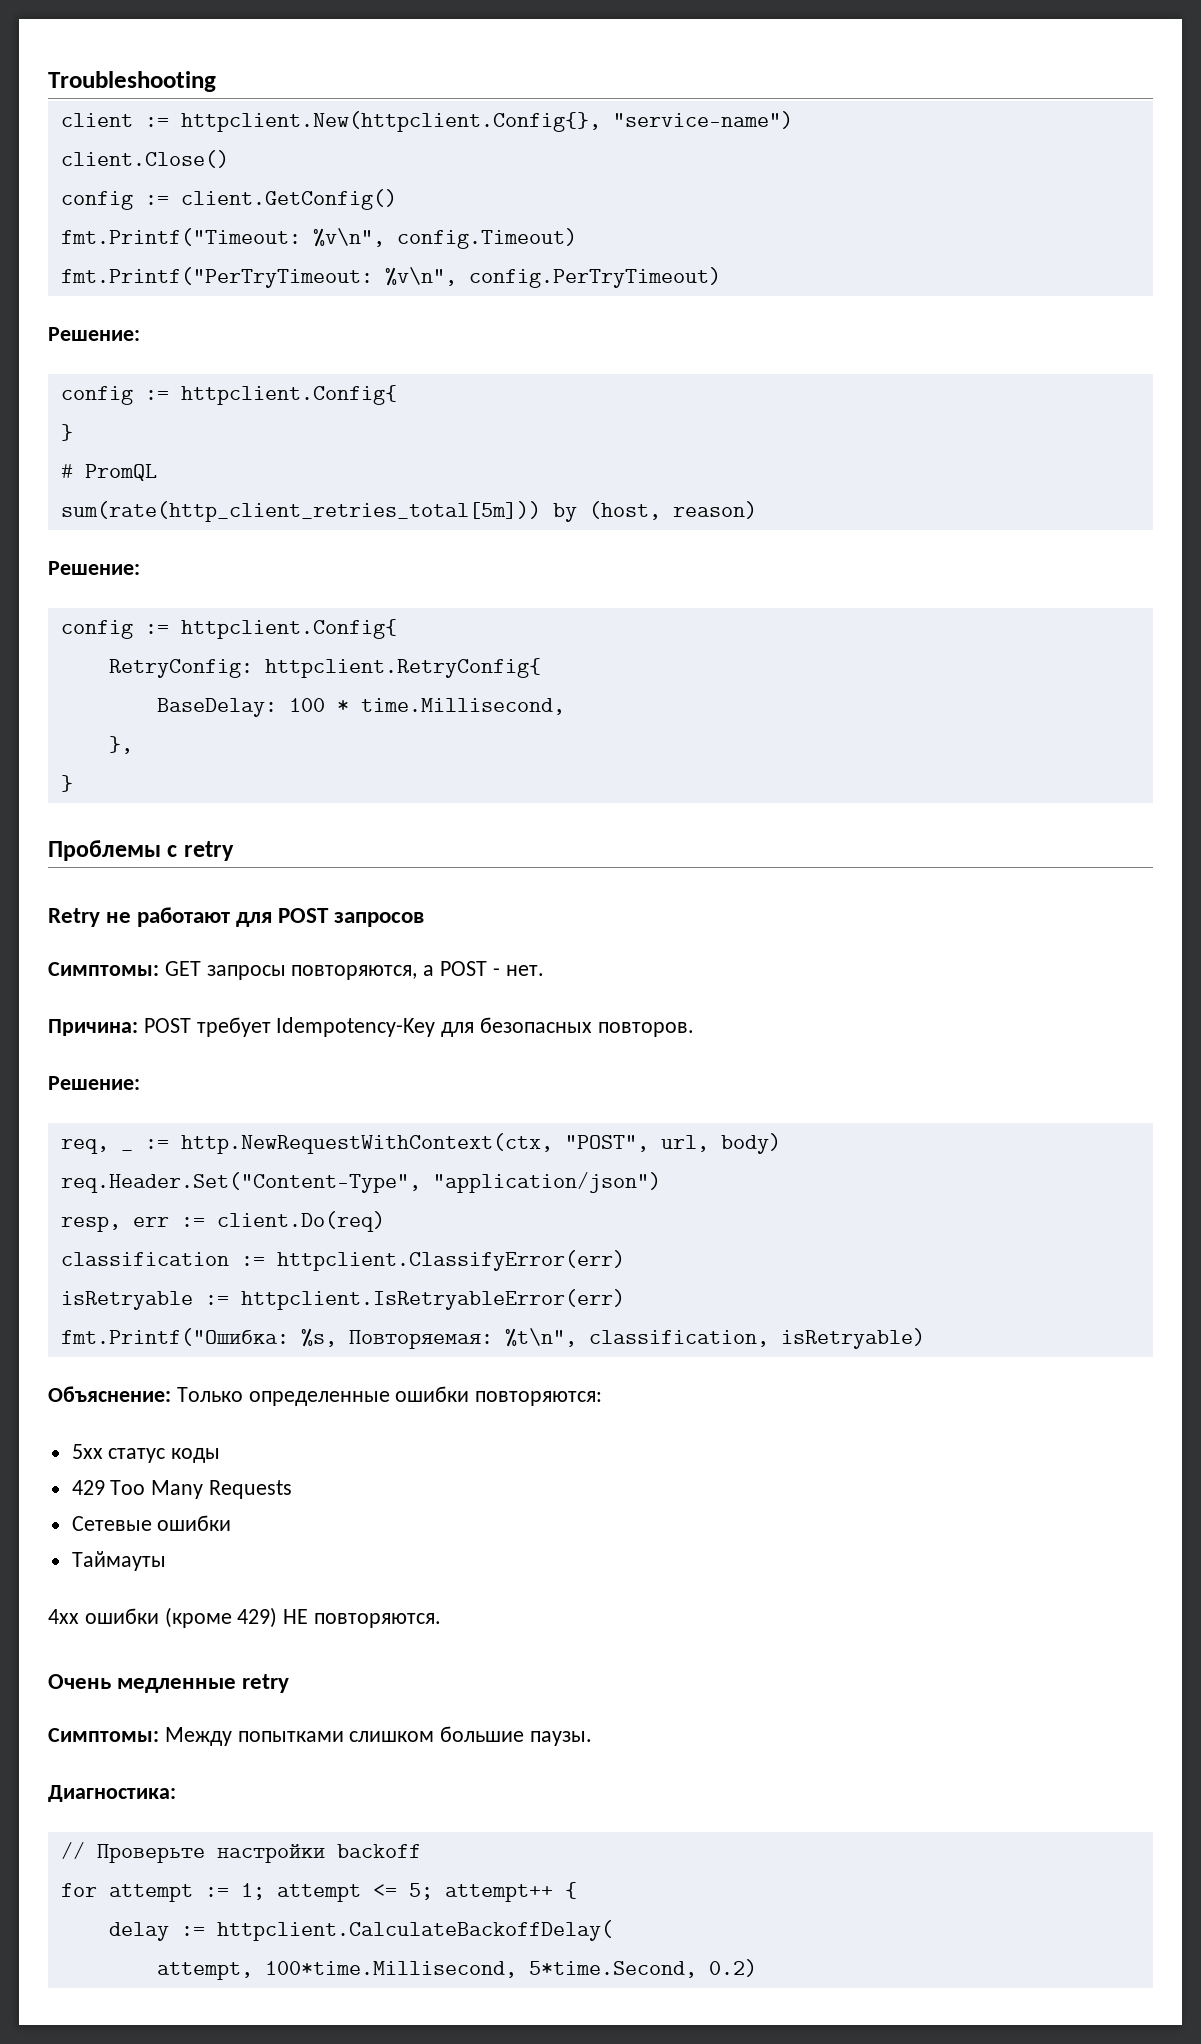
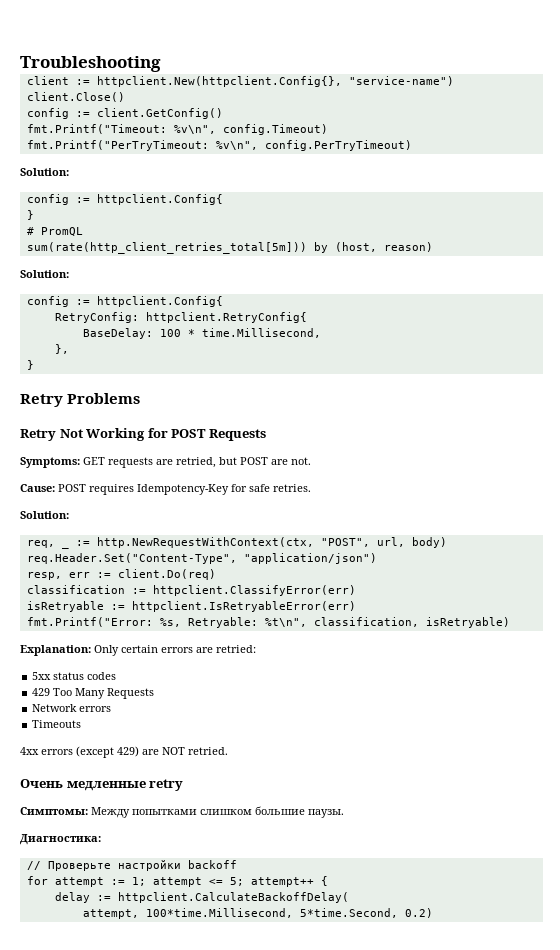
[48,327,140,341] Решение: -> [20,168,69,176] Solution:
[48,561,140,575] Решение: -> [20,270,69,278] Solution:
[48,840,234,861] [48,907,425,927] [48,961,544,980] [48,1017,694,1037] [48,1076,140,1090] Проблемы с retry // Retry не работают для POST запросов // Симптомы: GET запросы повторяются, а POST - нет. // Причина: POST требует Idempotency-Key для безопасных повторов. // Решение: -> [20,393,141,407] [20,428,266,441] [20,457,311,468] [20,484,311,495] [20,511,69,519] Retry Problems // Retry Not Working for POST Requests // Symptoms: GET requests are retried, but POST are not. // Cause: POST requires Idempotency-Key for safe retries. // Solution:
[60,1328,493,1349] fmt.Printf("Ошибка: %s, Повторяемая: -> [26,617,258,628] fmt.Printf("Error: %s, Retryable:
[48,1386,603,1406] Объяснение: Только определенные ошибки повторяются: -> [20,645,256,656] Explanation: Only certain errors are retried:
[108,1448,221,1463] статус коды -> [53,672,117,680] status codes
[71,1515,232,1531] [71,1551,166,1571] [48,1607,442,1628] Сетевые ошибки // Таймауты // 4xx ошибки (кроме 429) НЕ повторяются. -> [32,704,112,712] [32,720,82,728] [20,746,228,758] Network errors // Timeouts // 4xx errors (except 429) are NOT retried.

